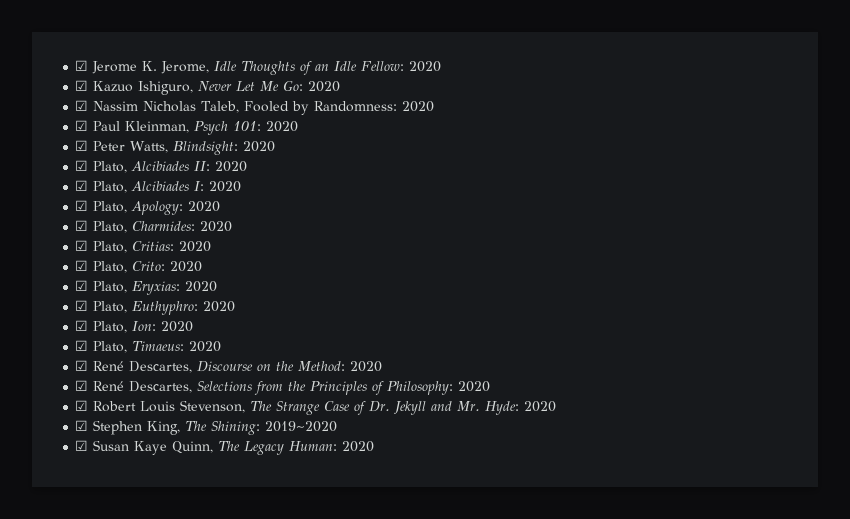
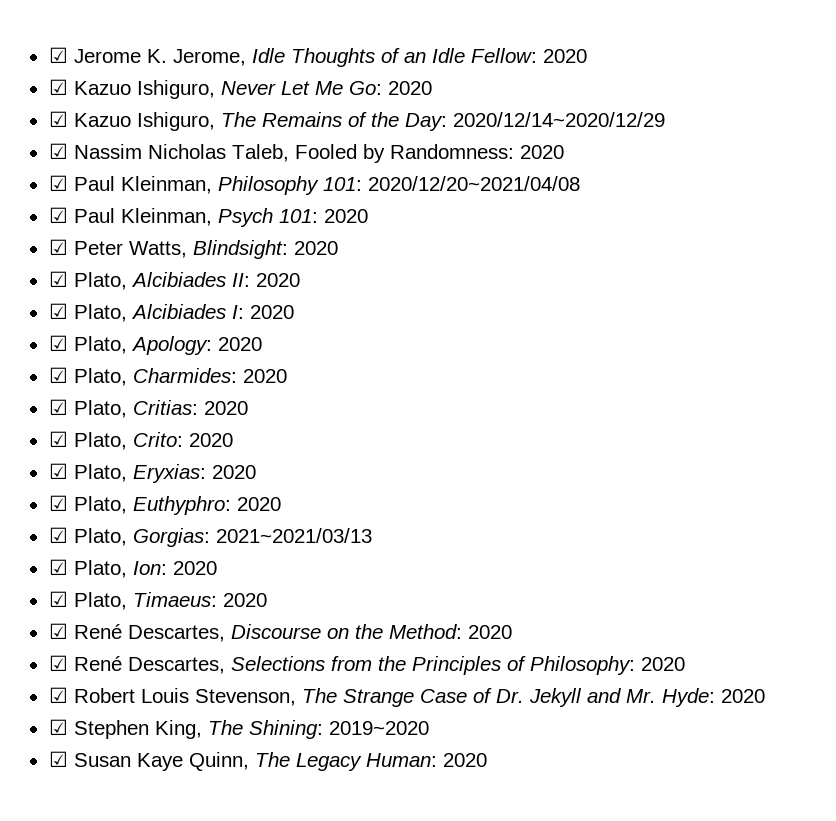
(341, 86) none -> [48,111,665,131] // ☑ Kazuo Ishiguro, The Remains of the Day: 2020/12/14~2020/12/29
(435, 106) none -> [48,175,580,195] // ☑ Paul Kleinman, Philosophy 101: 2020/12/20~2021/04/08
(236, 306) none -> [48,527,372,547] // ☑ Plato, Gorgias: 2021~2021/03/13

